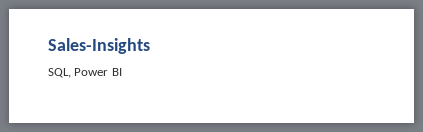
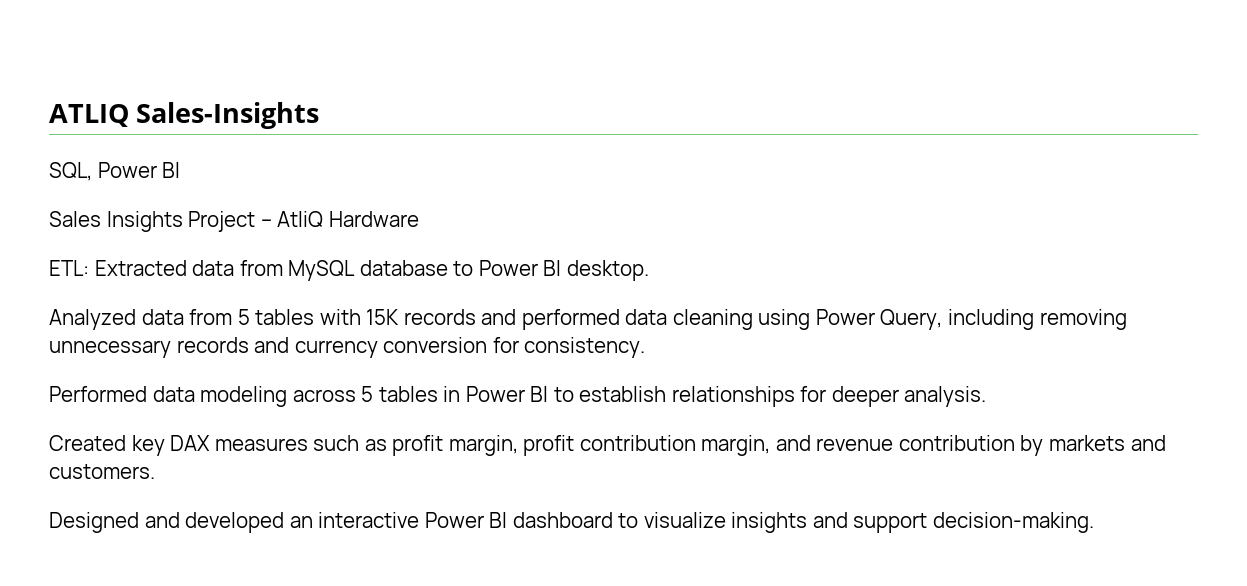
(48, 46) none -> [49,104,129,127] ATLIQ
(122, 72) none -> [49,211,419,232] [49,260,649,281] [49,309,1127,330] [49,337,646,358] [49,386,987,407] [49,435,1166,456] [49,464,155,479] [49,512,1094,533] // Sales Insights Project – AtliQ Hardware // ETL: Extracted data from MySQL database to Power BI desktop. // Analyzed data from 5 tables with 15K records and performed data cleaning using Power Query, including removing unnecessary records and currency conversion for consistency. // Performed data modeling across 5 tables in Power BI to establish relationships for deeper analysis. // Created key DAX measures such as profit margin, profit contribution margin, and revenue contribution by markets and customers. // Designed and developed an interactive Power BI dashboard to visualize insights and support decision-making.

